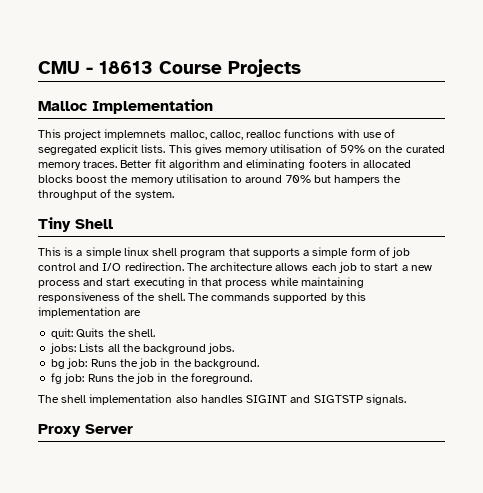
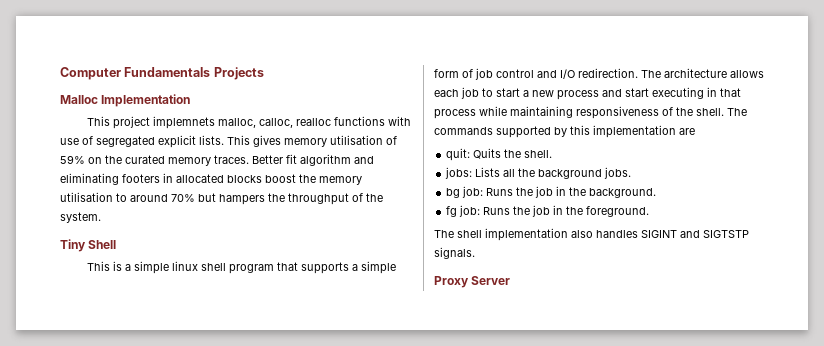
[38,61,222,74] CMU - 18613 Course -> [60,67,211,80] Computer Fundamentals

